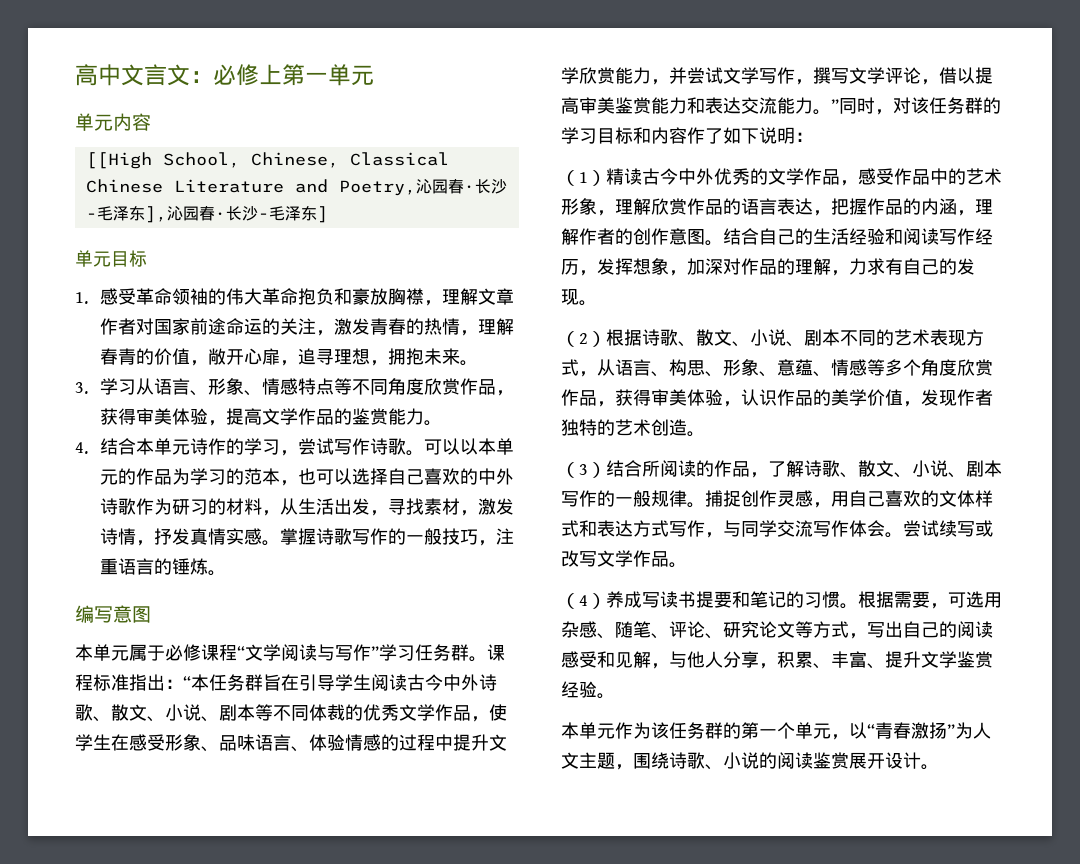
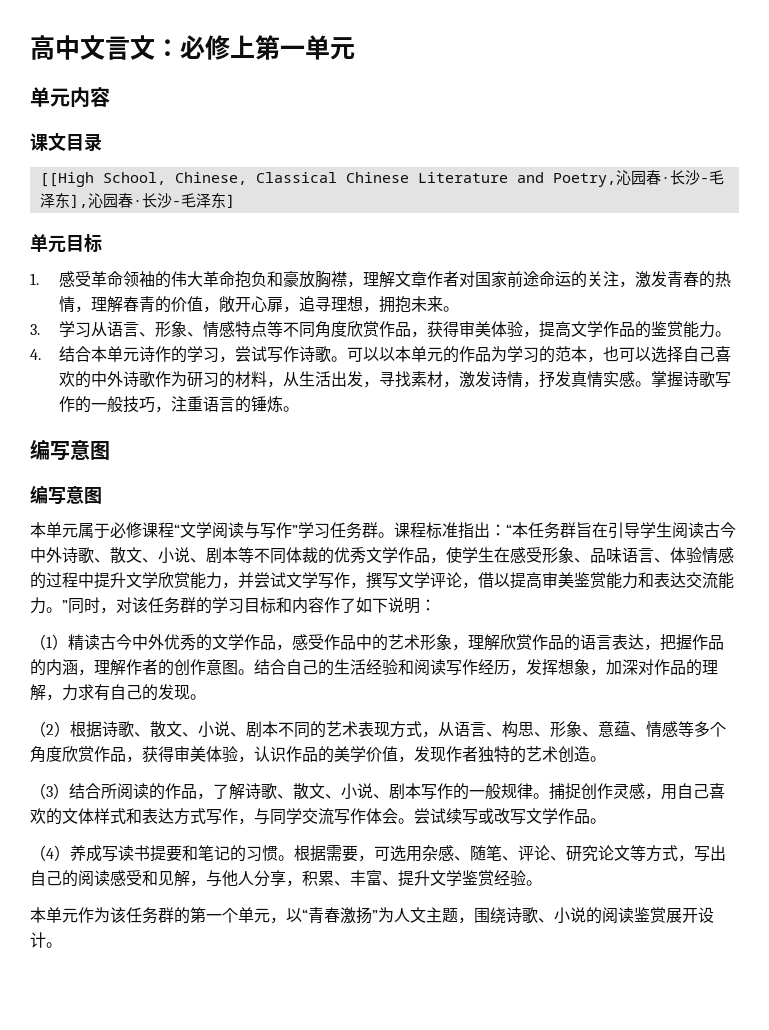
(151, 122) none -> [30,133,102,152] // 课文目录
(151, 614) none -> [30,485,102,504] // 编写意图

